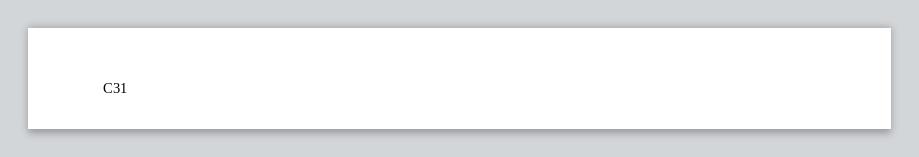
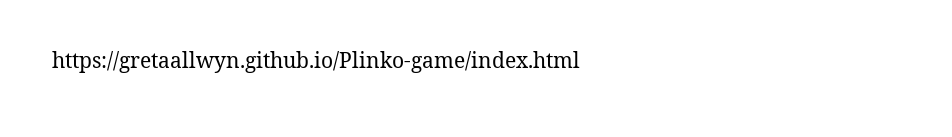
[103,83,127,93] C31 -> [52,51,580,73] https://gretaallwyn.github.io/Plinko-game/index.html

